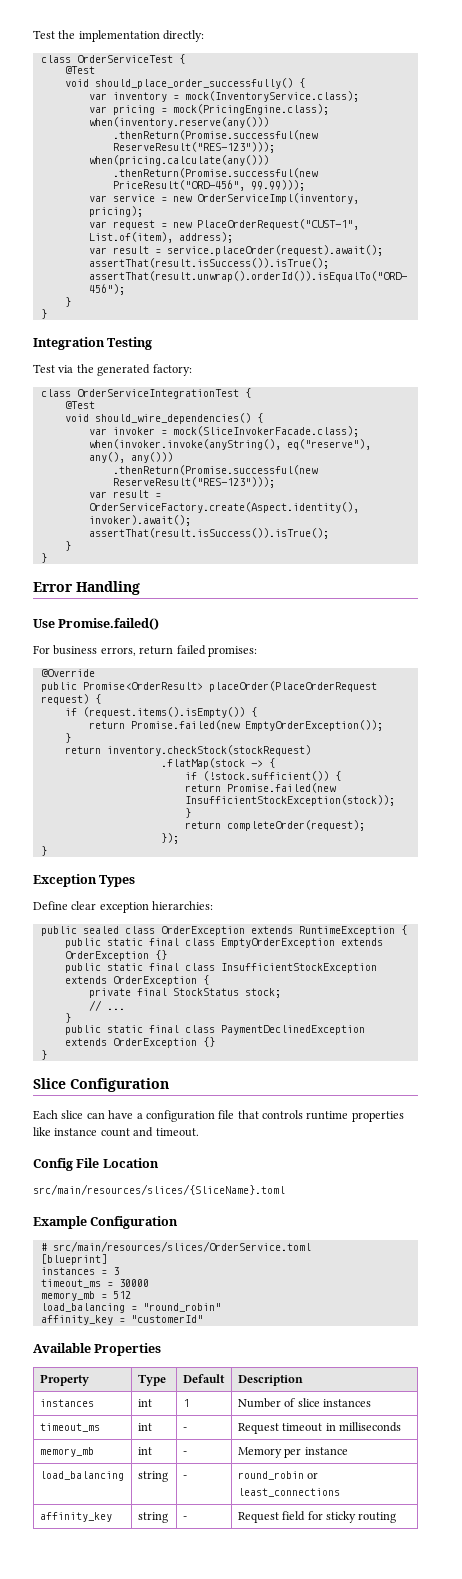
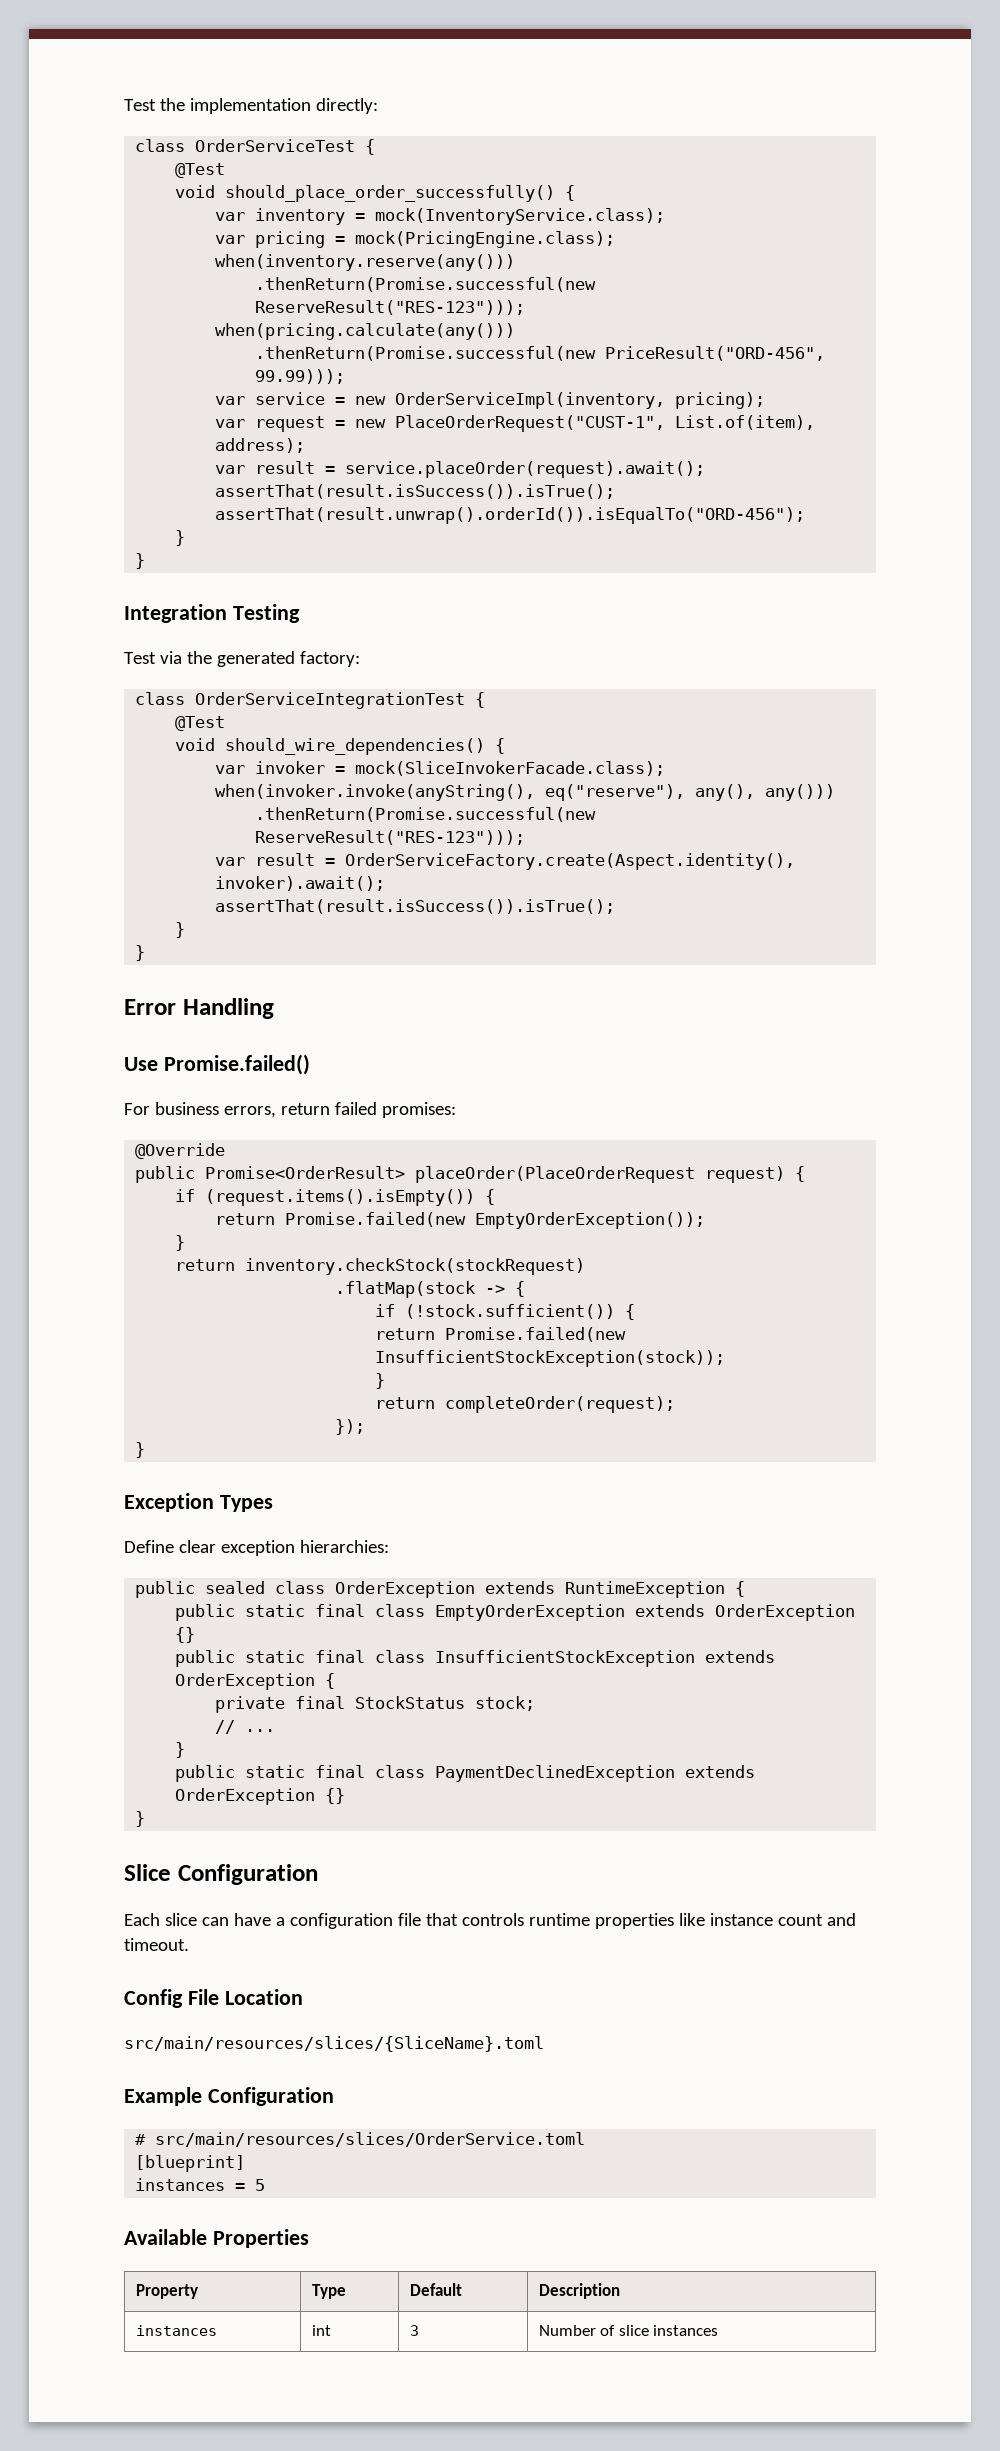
[112,1267,119,1275] [40,1279,149,1288] [40,1291,131,1301] [40,1303,221,1313] [40,1315,203,1325] 3 // timeout_ms = 30000 // memory_mb = 512 // load_balancing = "round_robin" // affinity_key = "customerId" -> [255,2179,266,2191] 5
[182,1399,189,1407] 1 -> [409,2325,419,2336] 3
[39,1423,100,1432] [137,1423,152,1431] [182,1427,187,1431] [237,1422,401,1434] [39,1447,94,1457] [137,1447,152,1455] [182,1451,187,1455] [237,1447,348,1458] [39,1471,124,1481] [137,1471,168,1482] [182,1475,187,1479] [237,1471,319,1480] [237,1488,340,1497] [39,1512,112,1522] [137,1512,168,1523] [182,1516,187,1520] [237,1511,397,1523] // timeout_ms | int | - | Request timeout in milliseconds // memory_mb | int | - | Memory per instance // load_balancing | string | - | round_robin or least_connections // affinity_key | string | - | Request field for sticky routing -> (719, 2330) none

